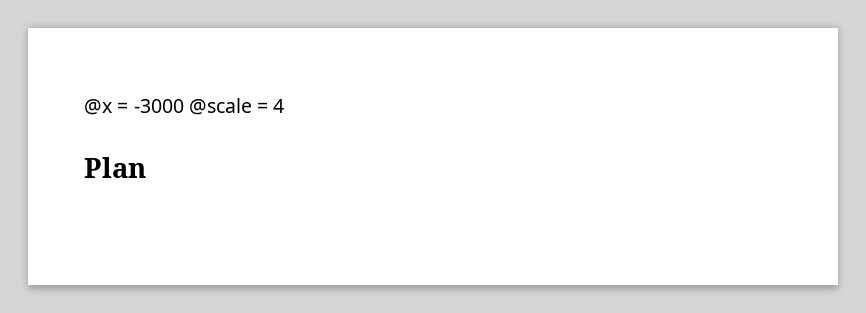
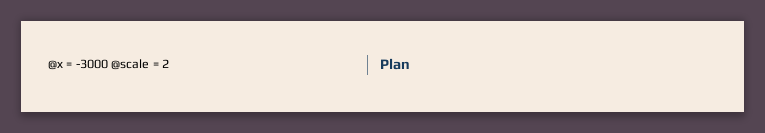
[273,99,285,113] 4 -> [161,59,169,68] 2

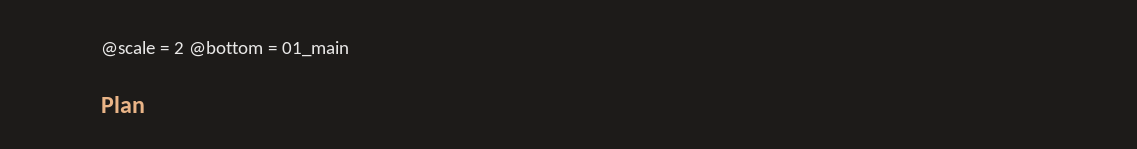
[48,59,108,70] @x = -3000 -> (101, 49) none
(169, 63) none -> [188,41,349,57] @bottom = 01_main

